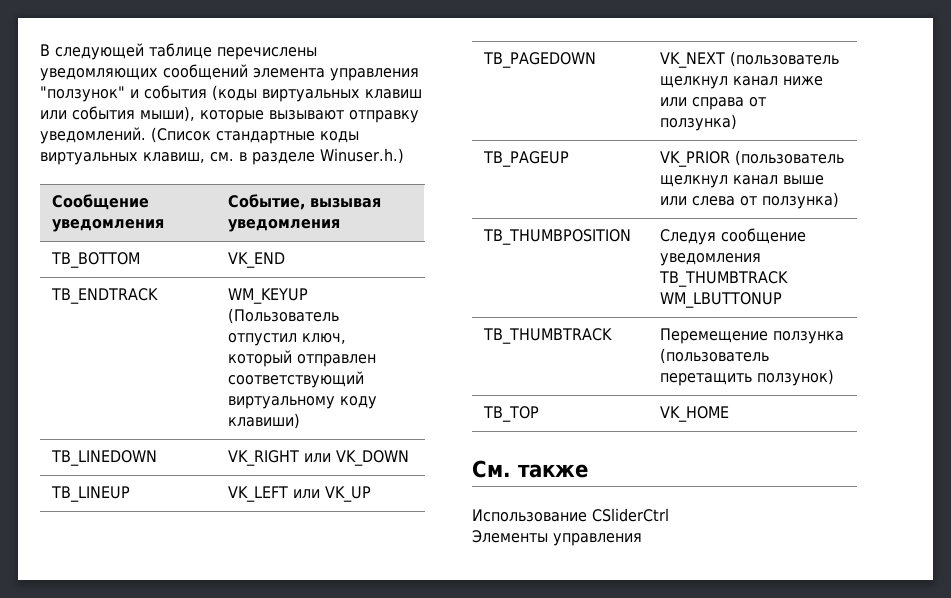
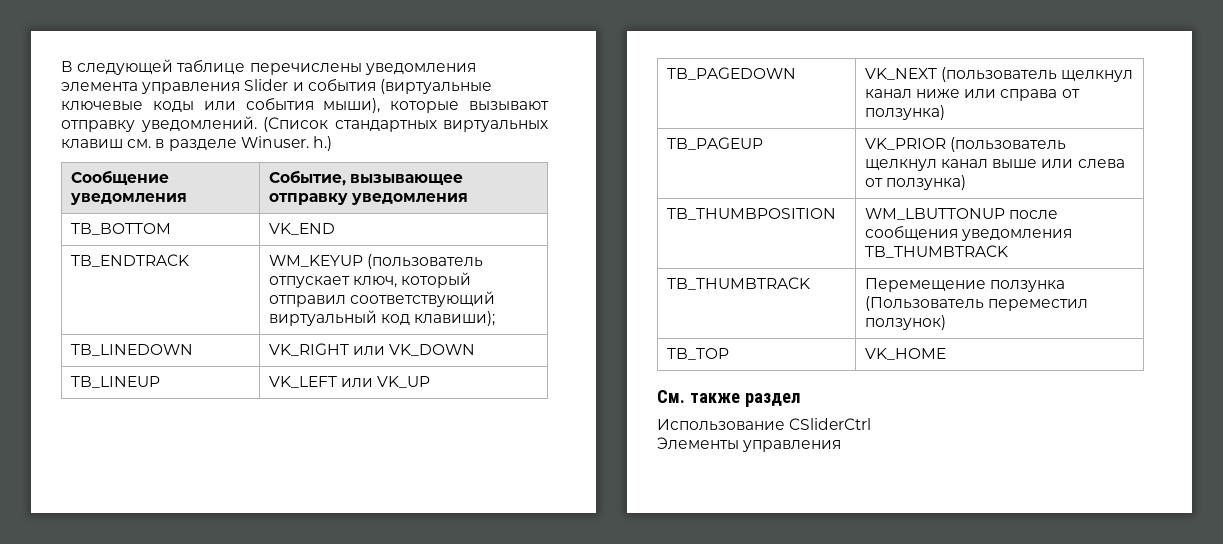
[40,64,248,81] уведомляющих сообщений -> [364,63,476,75] уведомления
[40,86,125,102] "ползунок" -> [244,79,289,91] Slider
[212,85,422,102] (коды виртуальных клавиш -> [379,79,492,94] [61,101,194,112] (виртуальные ключевые коды
[216,131,359,144] [40,152,205,165] стандартные коды виртуальных клавиш, -> [334,120,548,132] [61,139,123,148] стандартных виртуальных клавиш
[320,148,404,164] Winuser.h.) -> [240,136,332,151] Winuser. h.)
[310,198,382,208] вызывая -> [350,174,464,185] [268,193,348,205] вызывающее отправку
[228,308,340,324] [228,333,347,346] [228,350,377,367] [228,371,365,388] [228,396,378,409] [228,413,301,429] (Пользователь отпустил ключ, который отправлен соответствующий виртуальному коду клавиши) -> [367,254,484,269] [268,272,472,288] [268,291,496,307] [268,310,496,326] (пользователь отпускает ключ, который отправил соответствующий виртуальный код клавиши);
[660,228,807,245] Следуя сообщение -> [864,208,1059,220] [864,225,958,240] WM_LBUTTONUP после сообщения
[660,292,783,308] WM_LBUTTONUP -> (1008, 251) none
[660,348,770,364] [660,373,753,386] (пользователь перетащить -> [864,296,1089,311] (Пользователь переместил
(588, 471) none -> [744,393,800,407] раздел

